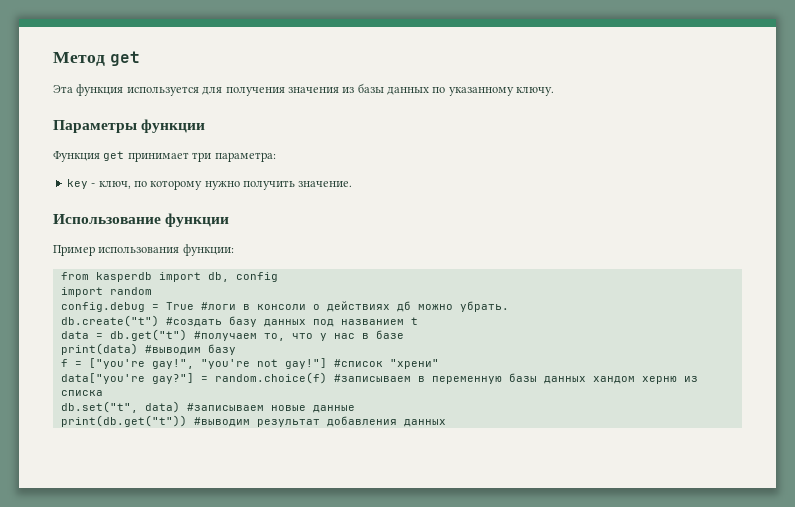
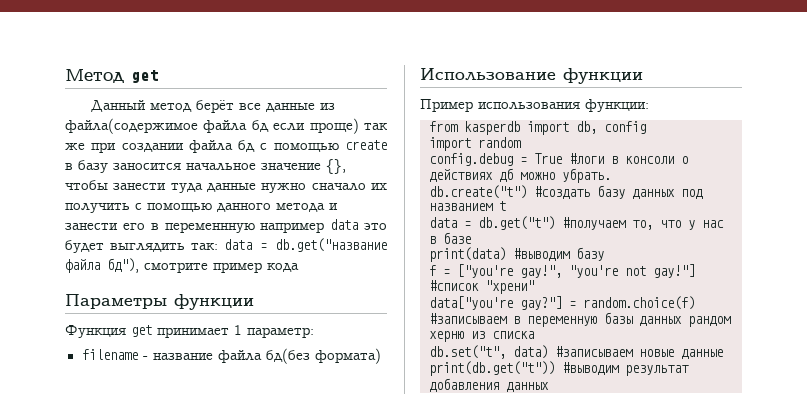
[53,83,555,96] Эта функция используется для получения значения из базы данных по указанному ключу. -> [90,100,335,113] [65,118,387,134] [65,140,387,153] [65,159,346,174] [65,180,388,193] [65,203,338,213] [65,219,387,233] [65,238,387,253] [65,258,299,273] Данный метод берёт все данные из файла(содержимое файла бд если проще) так же при создании файла бд с помощью create в базу заносится начальное значение {}, чтобы занести туда данные нужно сначало их получить с помощью данного метода и занести его в переменнную например data это будет выглядить так: data = db.get("название файла бд"), смотрите пример кода
[192,152,276,162] [66,179,353,190] три параметра: // key - ключ, по которому нужно получить значение. -> [234,325,314,338] [81,348,381,364] 1 параметр: // filename - название файла бд(без формата)
[592,376,635,384] хандом -> [688,316,731,327] рандом

